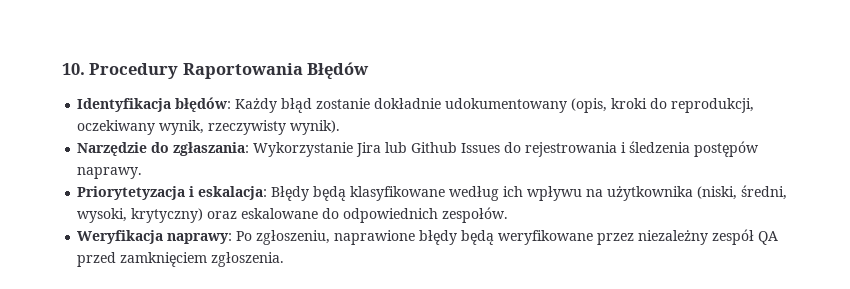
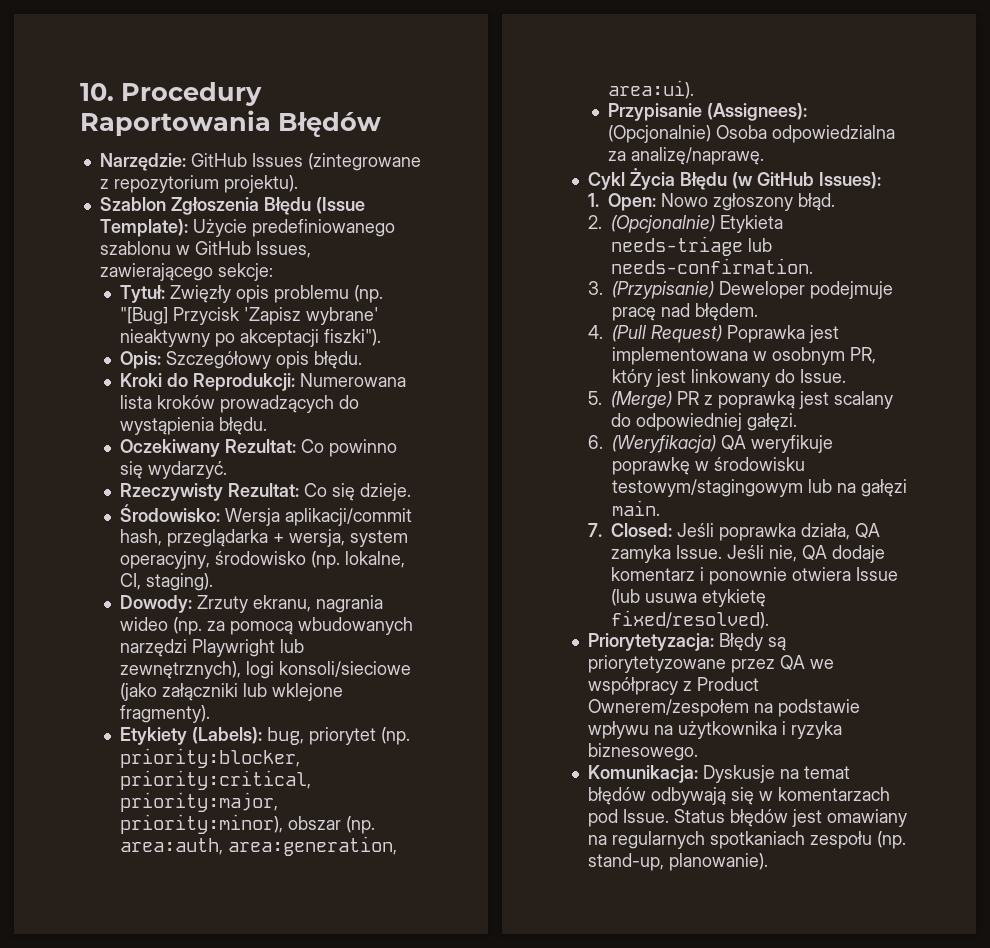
[77,97,755,113] [77,120,341,135] [77,141,760,157] [77,167,143,179] [77,185,788,201] [77,207,509,223] [77,229,779,245] [77,252,285,267] Identyfikacja błędów: Każdy błąd zostanie dokładnie udokumentowany (opis, kroki do reprodukcji, oczekiwany wynik, rzeczywisty wynik). // Narzędzie do zgłaszania: Wykorzystanie Jira lub Github Issues do rejestrowania i śledzenia postępów naprawy. // Priorytetyzacja i eskalacja: Błędy będą klasyfikowane według ich wpływu na użytkownika (niski, średni, wysoki, krytyczny) oraz eskalowane do odpowiednich zespołów. // Weryfikacja naprawy: Po zgłoszeniu, naprawione błędy będą weryfikowane przez niezależny zespół QA przed zamknięciem zgłoszenia. -> [99,153,421,171] [99,175,298,193] [99,197,365,215] [99,219,395,237] [99,241,311,258] [99,263,273,281] [119,285,383,303] [119,307,379,325] [119,329,381,347] [119,351,362,369] [119,373,406,391] [119,395,359,413] [119,417,267,435] [119,439,397,457] [119,461,227,479] [119,483,411,501] [119,504,412,526] [119,529,408,547] [119,551,405,569] [119,573,213,591] [119,595,383,613] [119,617,413,635] [119,639,304,657] [119,661,411,679] [119,683,343,701] [119,705,210,723] [119,727,410,745] [119,748,300,768] [119,770,311,790] [119,792,278,812] [119,814,375,834] [119,836,397,856] [607,80,694,99] [607,103,807,121] [607,125,895,143] [607,147,764,165] [587,168,881,190] [588,193,836,211] [588,215,784,233] [611,236,773,256] [611,258,814,274] [588,281,894,299] [612,303,759,321] [588,325,840,343] [612,347,877,365] [612,369,847,387] [588,391,894,409] [611,413,798,431] [588,435,834,453] [612,457,806,475] [612,479,908,497] [612,500,661,516] [588,523,881,541] [611,545,886,563] [611,567,899,585] [611,589,767,607] [611,610,770,629] [587,633,786,651] [587,655,834,673] [587,677,759,695] [587,699,860,717] [587,721,842,739] [587,743,698,761] [587,765,850,783] [587,787,890,805] [587,809,907,827] [587,831,906,849] [587,853,768,871] Narzędzie: GitHub Issues (zintegrowane z repozytorium projektu). // Szablon Zgłoszenia Błędu (Issue Template): Użycie predefiniowanego szablonu w GitHub Issues, zawierającego sekcje: // Tytuł: Zwięzły opis problemu (np. "[Bug] Przycisk 'Zapisz wybrane' nieaktywny po akceptacji fiszki"). // Opis: Szczegółowy opis błędu. // Kroki do Reprodukcji: Numerowana lista kroków prowadzących do wystąpienia błędu. // Oczekiwany Rezultat: Co powinno się wydarzyć. // Rzeczywisty Rezultat: Co się dzieje. // Środowisko: Wersja aplikacji/commit hash, przeglądarka + wersja, system operacyjny, środowisko (np. lokalne, CI, staging). // Dowody: Zrzuty ekranu, nagrania wideo (np. za pomocą wbudowanych narzędzi Playwright lub zewnętrznych), logi konsoli/sieciowe (jako załączniki lub wklejone fragmenty). // Etykiety (Labels): bug, priorytet (np. priority:blocker, priority:critical, priority:major, priority:minor), obszar (np. area:auth, area:generation, area:ui). // Przypisanie (Assignees): (Opcjonalnie) Osoba odpowiedzialna za analizę/naprawę. // Cykl Życia Błędu (w GitHub Issues): // 1. Open: Nowo zgłoszony błąd. // 2. (Opcjonalnie) Etykieta needs-triage lub needs-confirmation. // 3. (Przypisanie) Deweloper podejmuje pracę nad błędem. // 4. (Pull Request) Poprawka jest implementowana w osobnym PR, który jest linkowany do Issue. // 5. (Merge) PR z poprawką jest scalany do odpowiedniej gałęzi. // 6. (Weryfikacja) QA weryfikuje poprawkę w środowisku testowym/stagingowym lub na gałęzi main. // 7. Closed: Jeśli poprawka działa, QA zamyka Issue. Jeśli nie, QA dodaje komentarz i ponownie otwiera Issue (lub usuwa etykietę fixed/resolved). // Priorytetyzacja: Błędy są priorytetyzowane przez QA we współpracy z Product Ownerem/zespołem na podstawie wpływu na użytkownika i ryzyka biznesowego. // Komunikacja: Dyskusje na temat błędów odbywają się w komentarzach pod Issue. Status błędów jest omawiany na regularnych spotkaniach zespołu (np. stand-up, planowanie).

